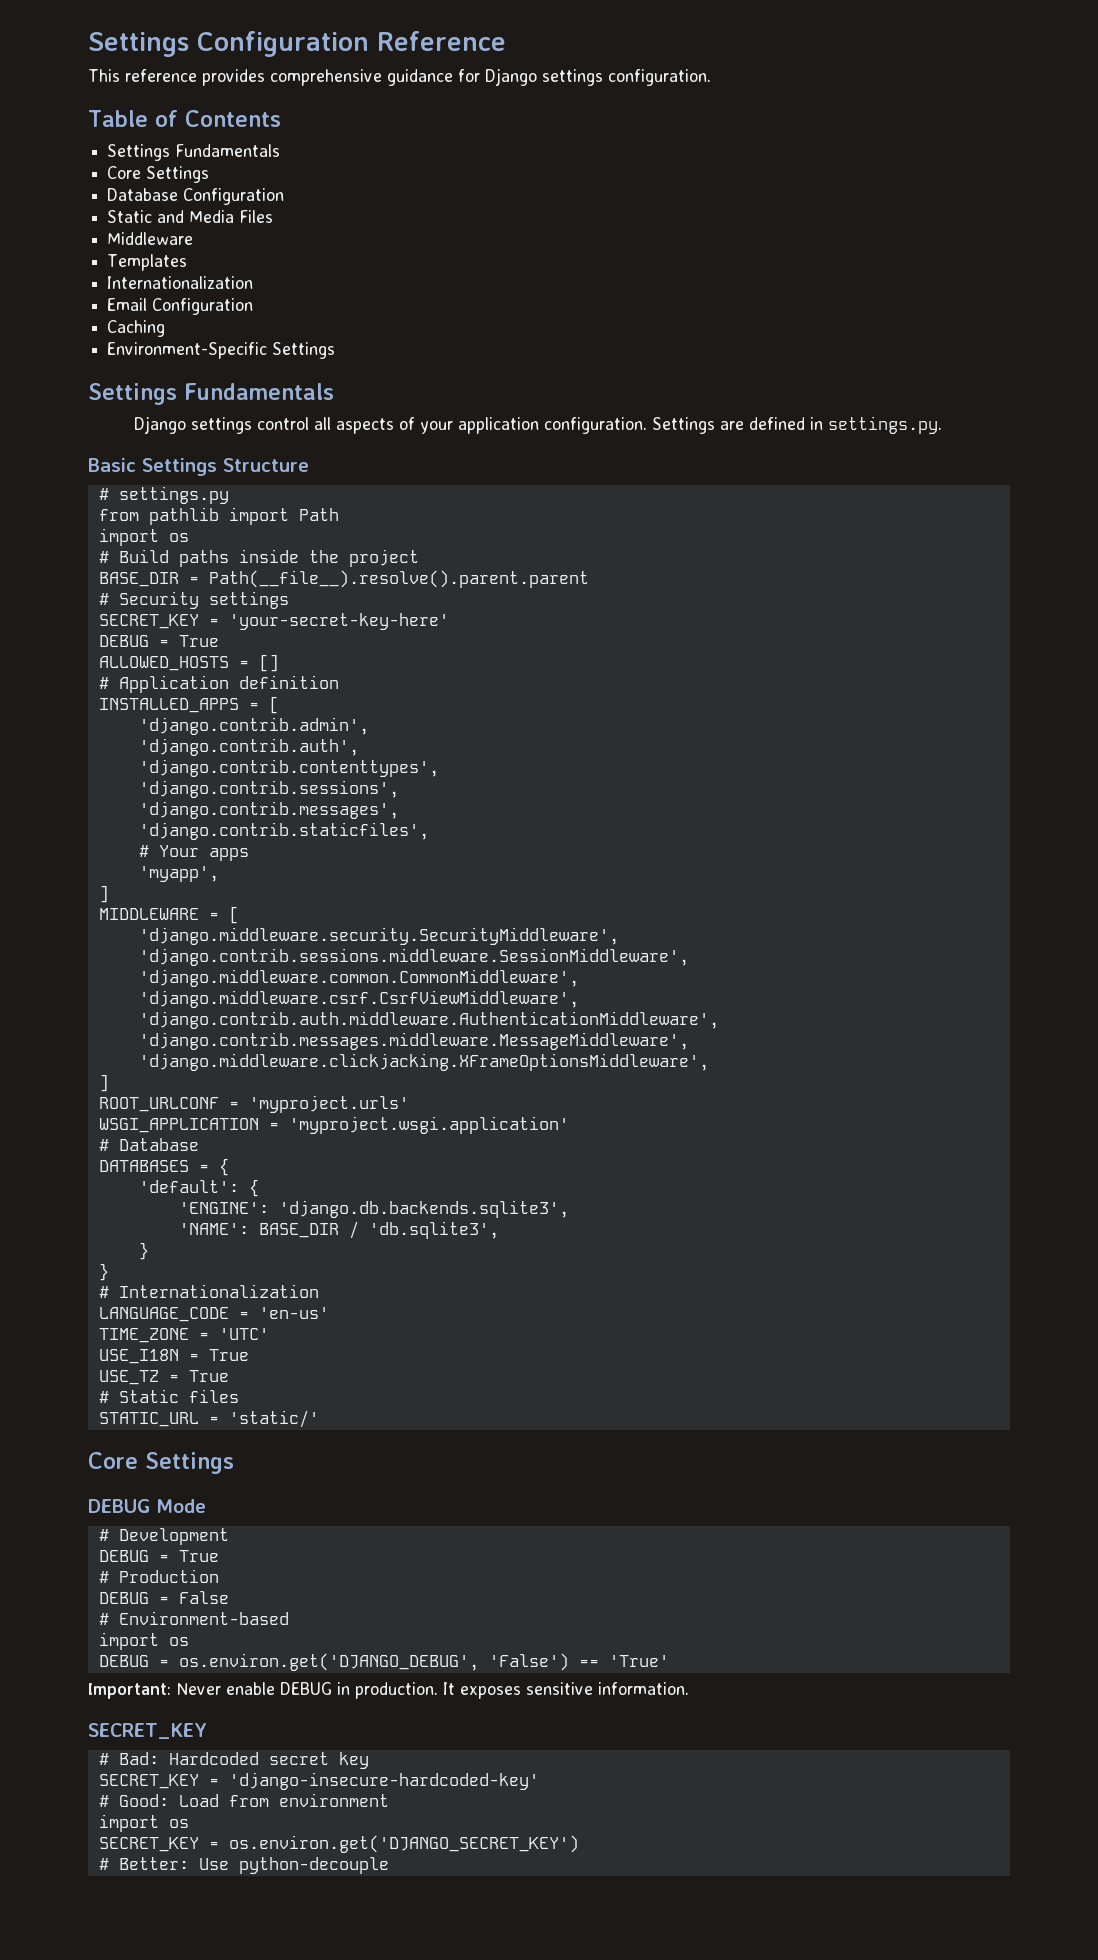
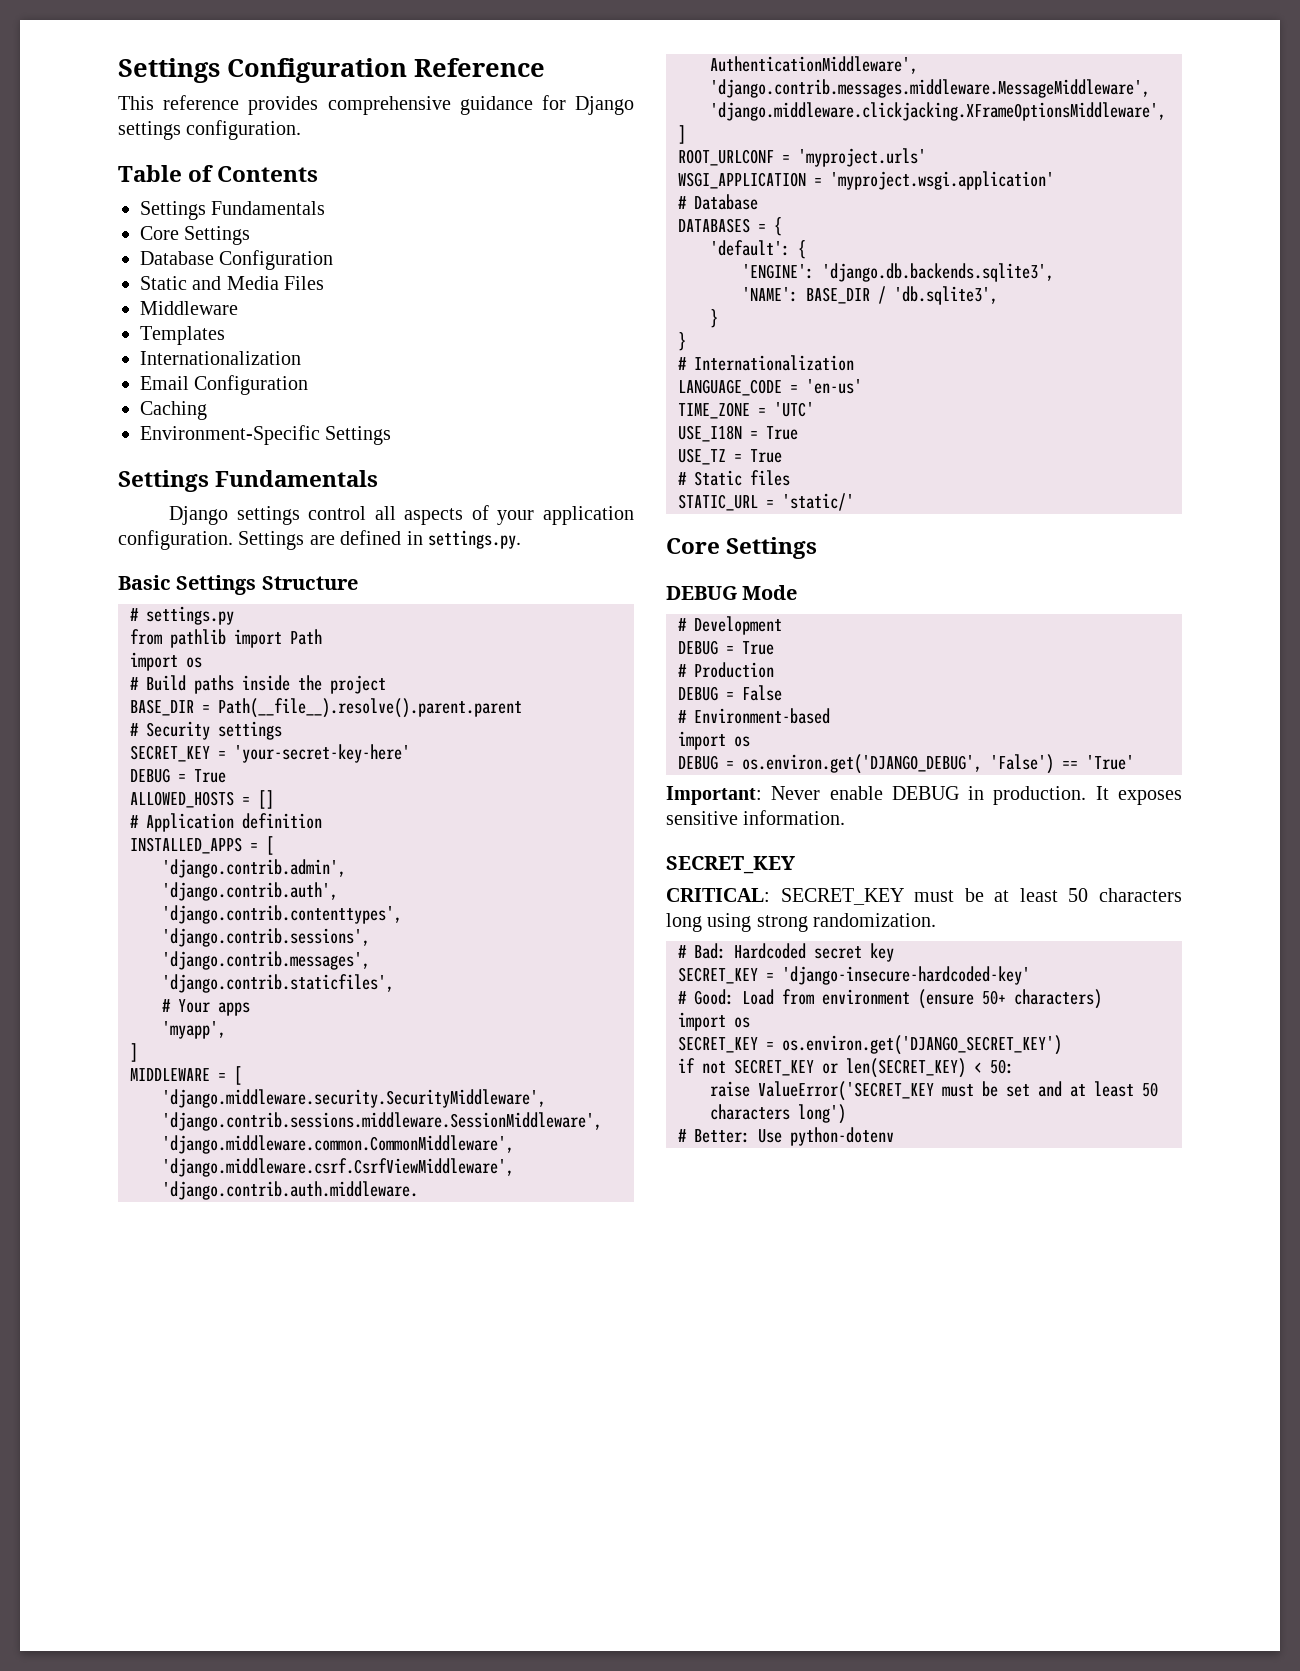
(207, 1731) none -> [666,888,1182,905] [666,913,937,932] // CRITICAL: SECRET_KEY must be at least 50 characters long using strong randomization.
(389, 1800) none -> [918,989,1102,1009] (ensure 50+ characters)
(579, 1844) none -> [678,1058,1014,1078] [710,1081,1158,1101] [710,1104,846,1124] // if not SECRET_KEY or len(SECRET_KEY) < 50: // raise ValueError('SECRET_KEY must be set and at least 50 characters long')
[238,1857,389,1874] python-decouple -> [790,1127,894,1146] python-dotenv

